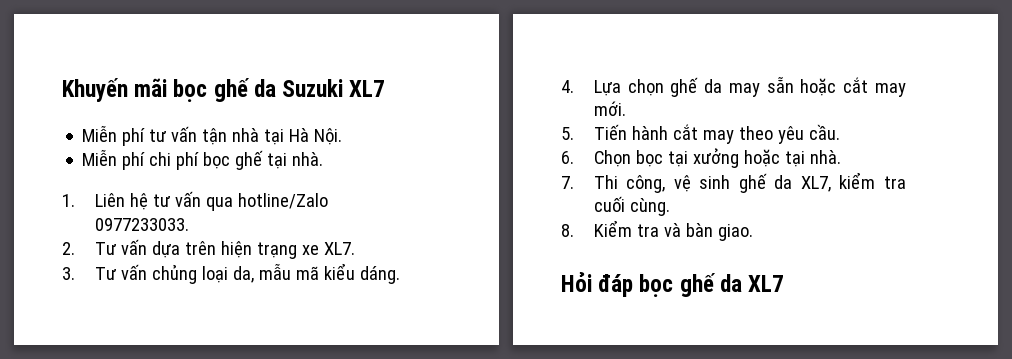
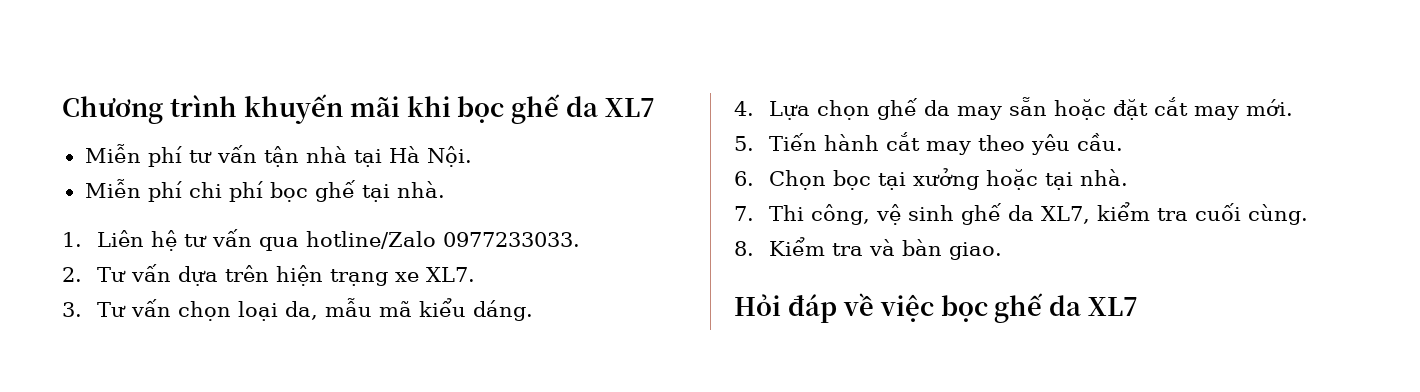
[62,78,344,102] Khuyến mãi bọc ghế da Suzuki -> [62,94,599,124] Chương trình khuyến mãi khi bọc ghế da
[151,264,197,284] chủng -> [177,301,231,321] chọn
(837, 87) none -> [1112,99,1148,120] đặt
(634, 285) none -> [842,293,934,322] về việc

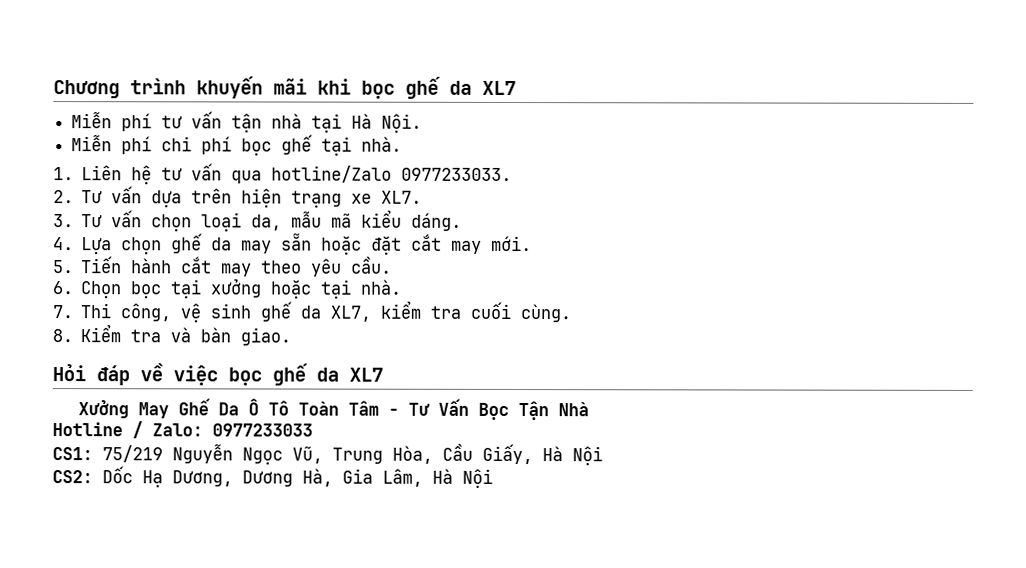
(1139, 306) none -> [77,398,589,421] [52,421,313,439] [52,443,603,466] [52,466,493,488] // Xưởng May Ghế Da Ô Tô Toàn Tâm - Tư Vấn Bọc Tận Nhà // Hotline / Zalo: 0977233033 // CS1: 75/219 Nguyễn Ngọc Vũ, Trung Hòa, Cầu Giấy, Hà Nội // CS2: Dốc Hạ Dương, Dương Hà, Gia Lâm, Hà Nội

